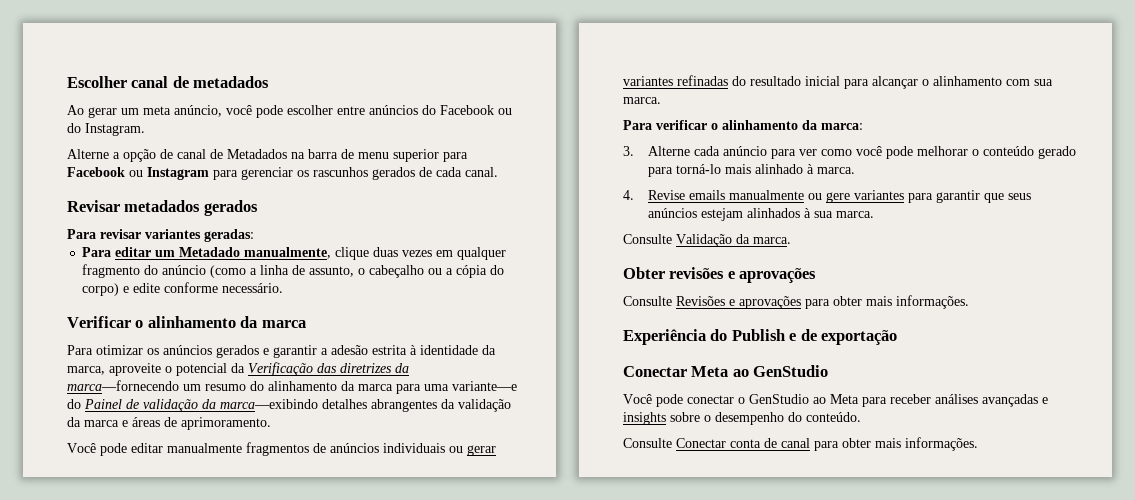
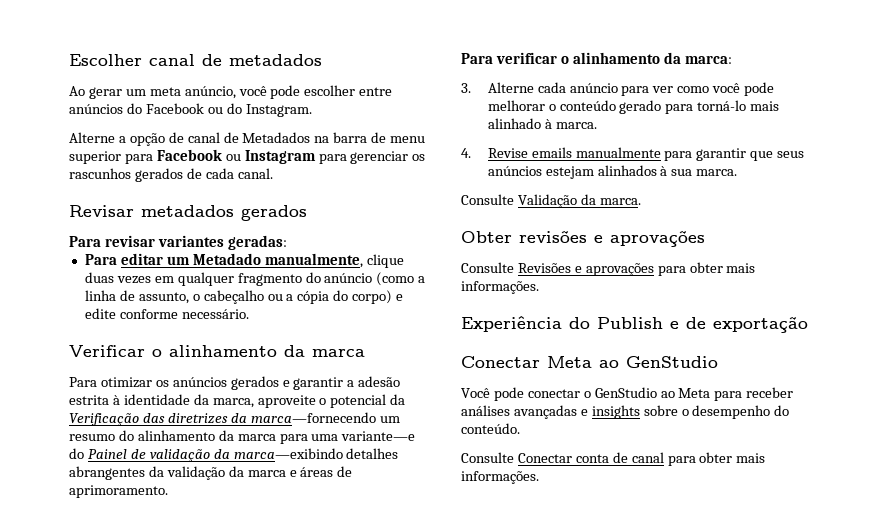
[67,442,496,456] [623,75,1053,89] [623,97,661,104] // Você pode editar manualmente fragmentos de anúncios individuais ou gerar variantes refinadas do resultado inicial para alcançar o alinhamento com sua marca. -> (168, 491) none
[807,190,904,203] ou gere variantes -> (661, 152) none

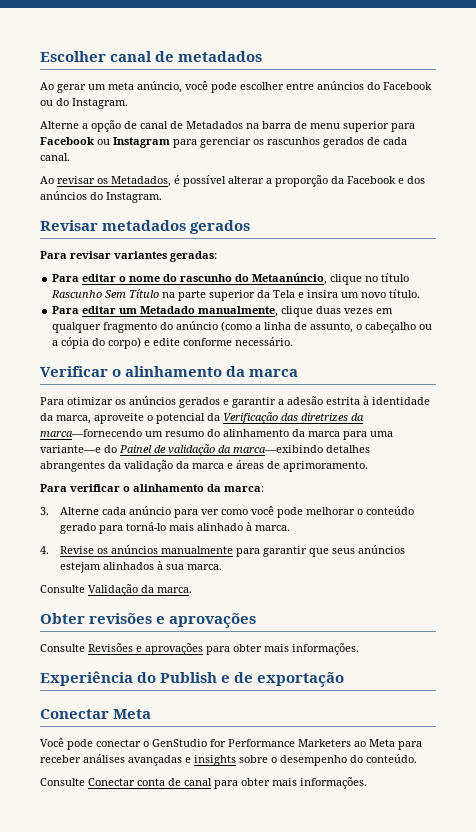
(273, 173) none -> [40,175,425,187] [40,191,162,203] // Ao revisar os Metadados, é possível alterar a proporção da Facebook e dos anúncios do Instagram.
(287, 242) none -> [52,273,410,285] [51,289,421,301] // Para editar o nome do rascunho do Metaanúncio, clique no título Rascunho Sem Título na parte superior da Tela e insira um novo título.
[531,147,572,158] emails -> [96,545,158,554] os anúncios
[599,356,718,368] ao GenStudio -> (152, 714) none
(657, 392) none -> [210,739,351,747] for Performance Marketers

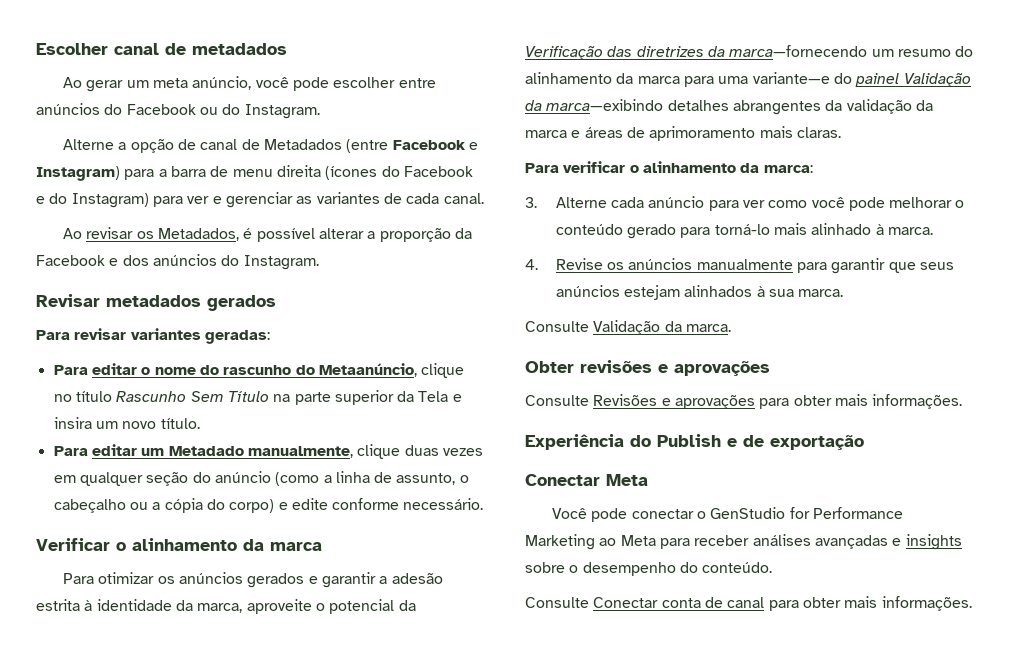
[246,121,415,132] [40,137,364,148] na barra de menu superior para Facebook ou Instagram para gerenciar os rascunhos gerados -> [346,139,479,153] [36,165,473,181] [36,192,380,208] (entre Facebook e Instagram) para a barra de menu direita (ícones do Facebook e do Instagram) para ver e gerenciar as variantes
[103,322,158,333] fragmento -> [146,472,189,486] seção
[119,444,215,456] Painel de validação -> [855,73,971,87] painel Validação
[283,461,368,472] aprimoramento. -> [649,126,841,141] aprimoramento mais claras.
[298,739,351,747] Marketers -> [525,534,595,550] Marketing

